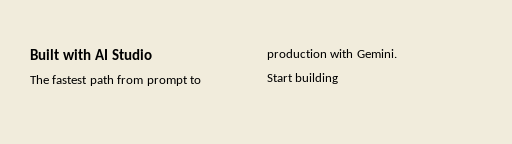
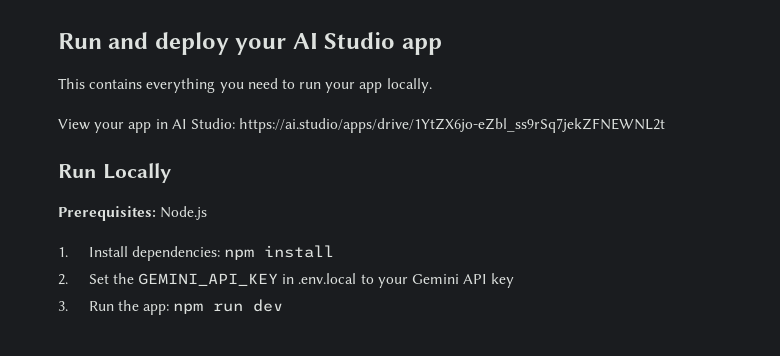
[30,49,152,60] [30,75,201,86] [267,49,397,60] [267,73,339,84] Built with AI Studio // The fastest path from prompt to production with Gemini. // Start building -> [58,32,442,55] [58,78,432,93] [58,118,666,133] [58,163,171,183] [58,206,208,221] [58,245,335,261] [58,273,515,288] [58,299,284,315] Run and deploy your AI Studio app // This contains everything you need to run your app locally. // View your app in AI Studio: https://ai.studio/apps/drive/1YtZX6jo-eZbl_ss9rSq7jekZFNEWNL2t // Run Locally // Prerequisites: Node.js // 1. Install dependencies: npm install // 2. Set the GEMINI_API_KEY in .env.local to your Gemini API key // 3. Run the app: npm run dev

